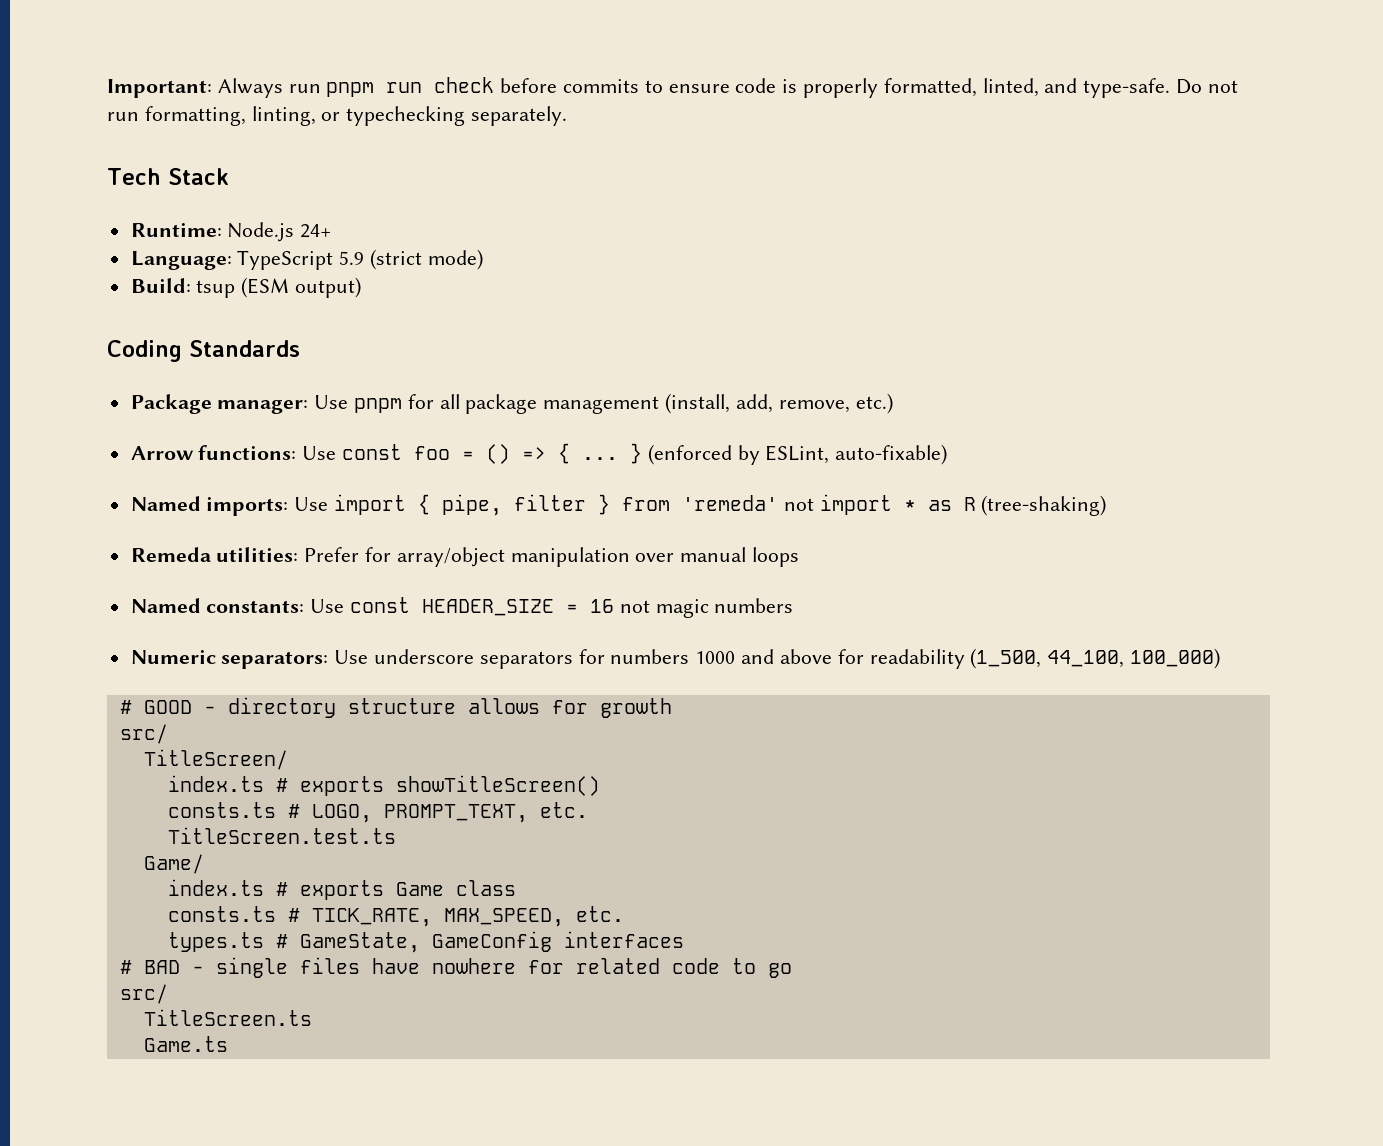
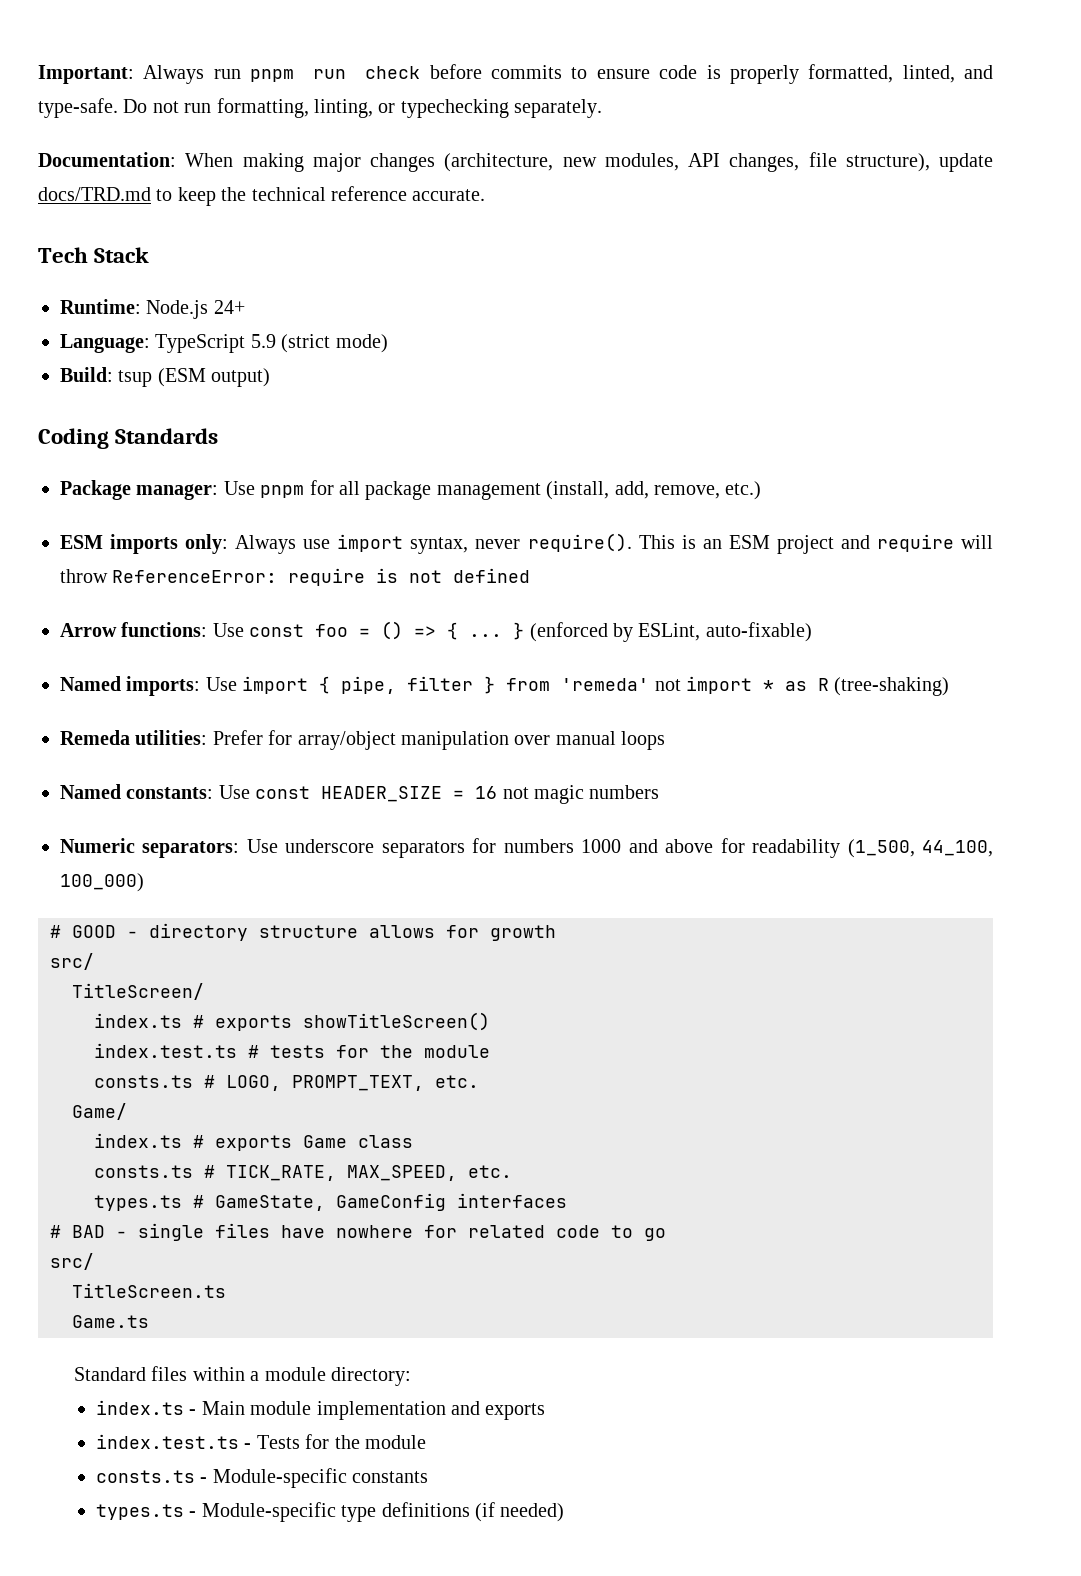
(568, 116) none -> [38,152,993,172] [38,186,486,206] // Documentation: When making major changes (architecture, new modules, API changes, file structure), update docs/TRD.md to keep the technical reference accurate.
(893, 403) none -> [60,533,993,554] [60,568,531,586] // ESM imports only: Always use import syntax, never require(). This is an ESM project and require will throw ReferenceError: require is not defined
(600, 785) none -> [94,1043,490,1058] // index.test.ts # tests for the module
[167,827,396,844] // TitleScreen.test.ts -> (479, 1081) none
(228, 1044) none -> [74,1366,412,1386] [96,1400,546,1420] [96,1434,427,1449] [96,1468,429,1488] [96,1502,565,1522] // Standard files within a module directory: // index.ts - Main module implementation and exports // index.test.ts - Tests for the module // consts.ts - Module-specific constants // types.ts - Module-specific type definitions (if needed)

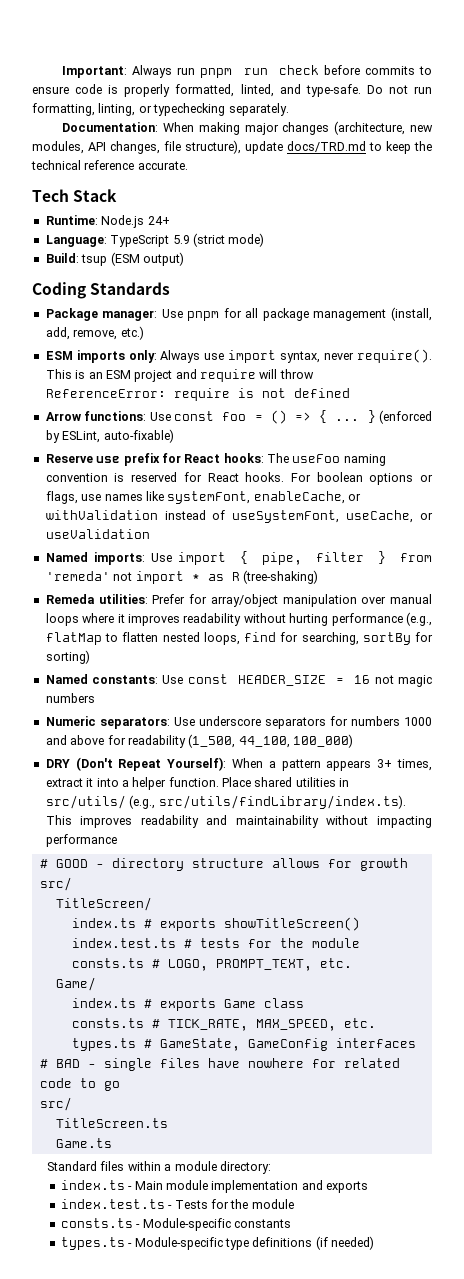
(812, 632) none -> [45,453,386,466] [45,472,434,485] [45,491,361,504] [45,510,433,523] [45,529,150,539] // Reserve use prefix for React hooks: The useFoo naming convention is reserved for React hooks. For boolean options or flags, use names like systemFont, enableCache, or withValidation instead of useSystemFont, useCache, or useValidation
(666, 740) none -> [82,612,432,626] [45,632,433,645] [45,650,90,664] where it improves readability without hurting performance (e.g., flatMap to flatten nested loops, find for searching, sortBy for sorting)
(144, 882) none -> [45,757,432,771] [45,777,350,790] [45,795,406,809] [45,815,432,828] [45,834,117,847] // DRY (Don't Repeat Yourself): When a pattern appears 3+ times, extract it into a helper function. Place shared utilities in src/utils/ (e.g., src/utils/findLibrary/index.ts). This improves readability and maintainability without impacting performance

